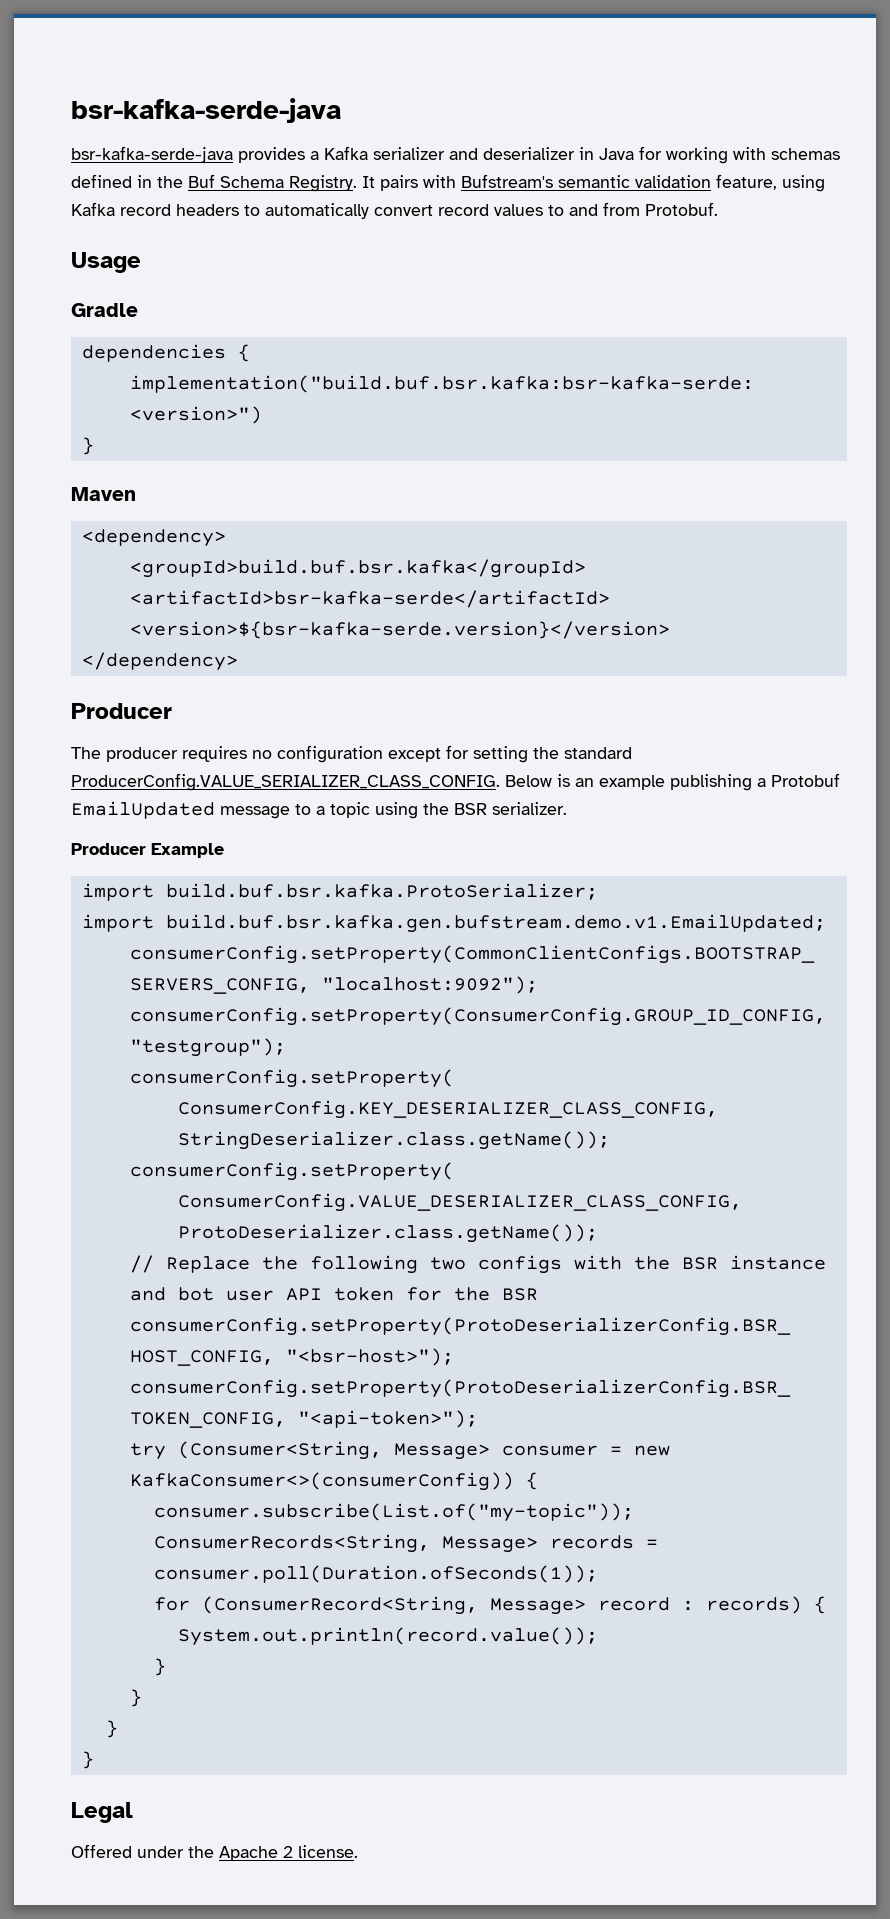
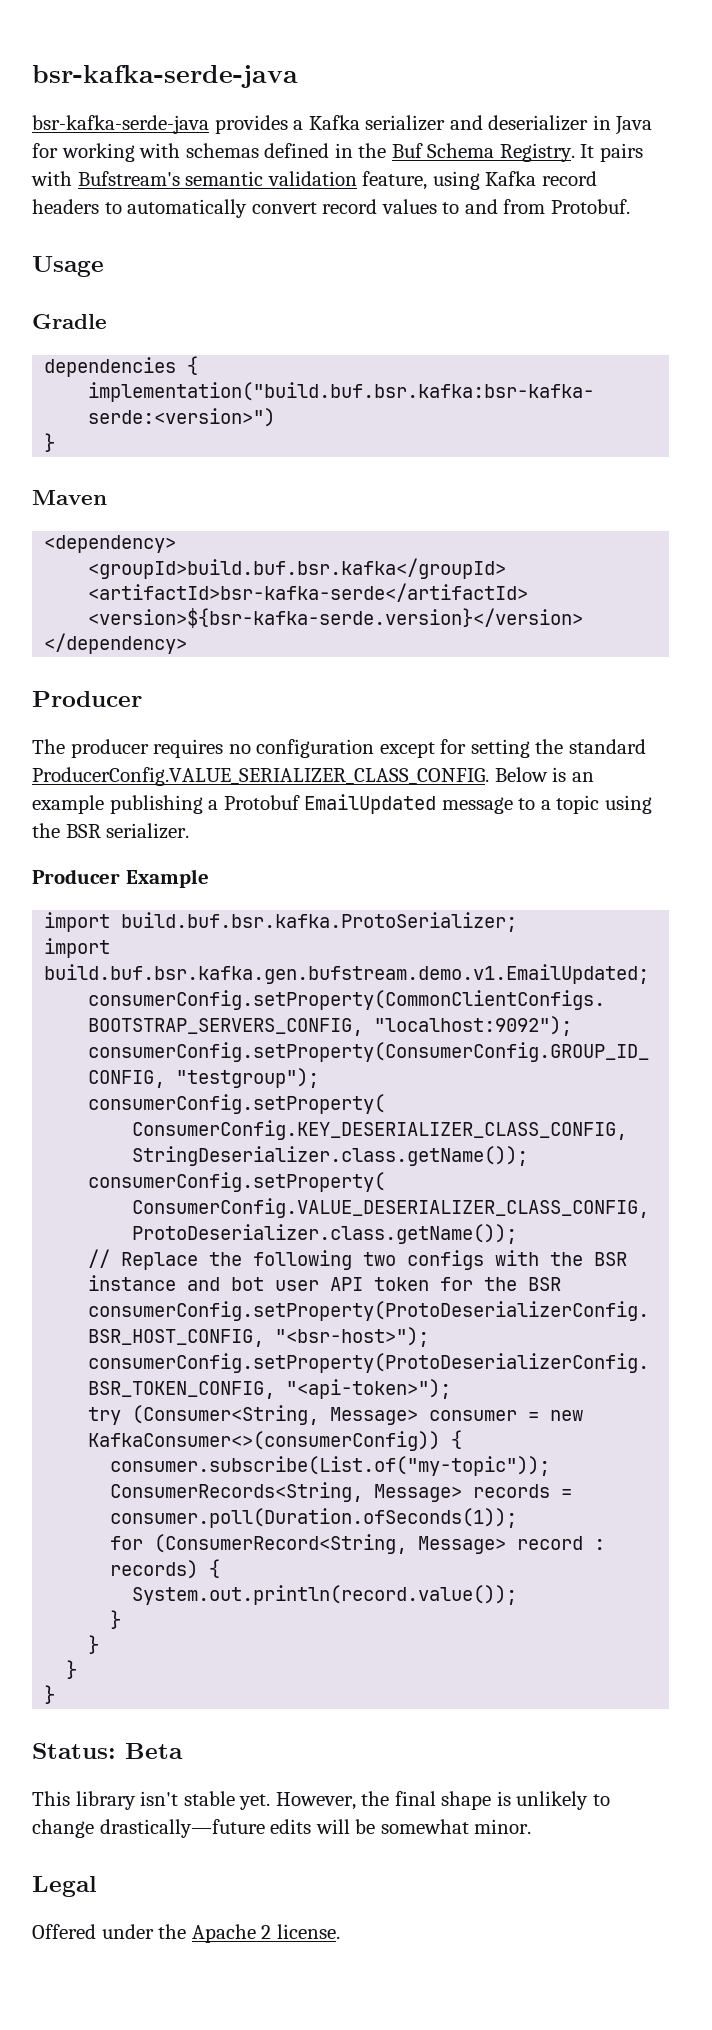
(94, 1760) none -> [32,1743,183,1759] [32,1791,610,1810] [32,1819,532,1838] // Status: Beta // This library isn't stable yet. However, the final shape is unlikely to change drastically—future edits will be somewhat minor.

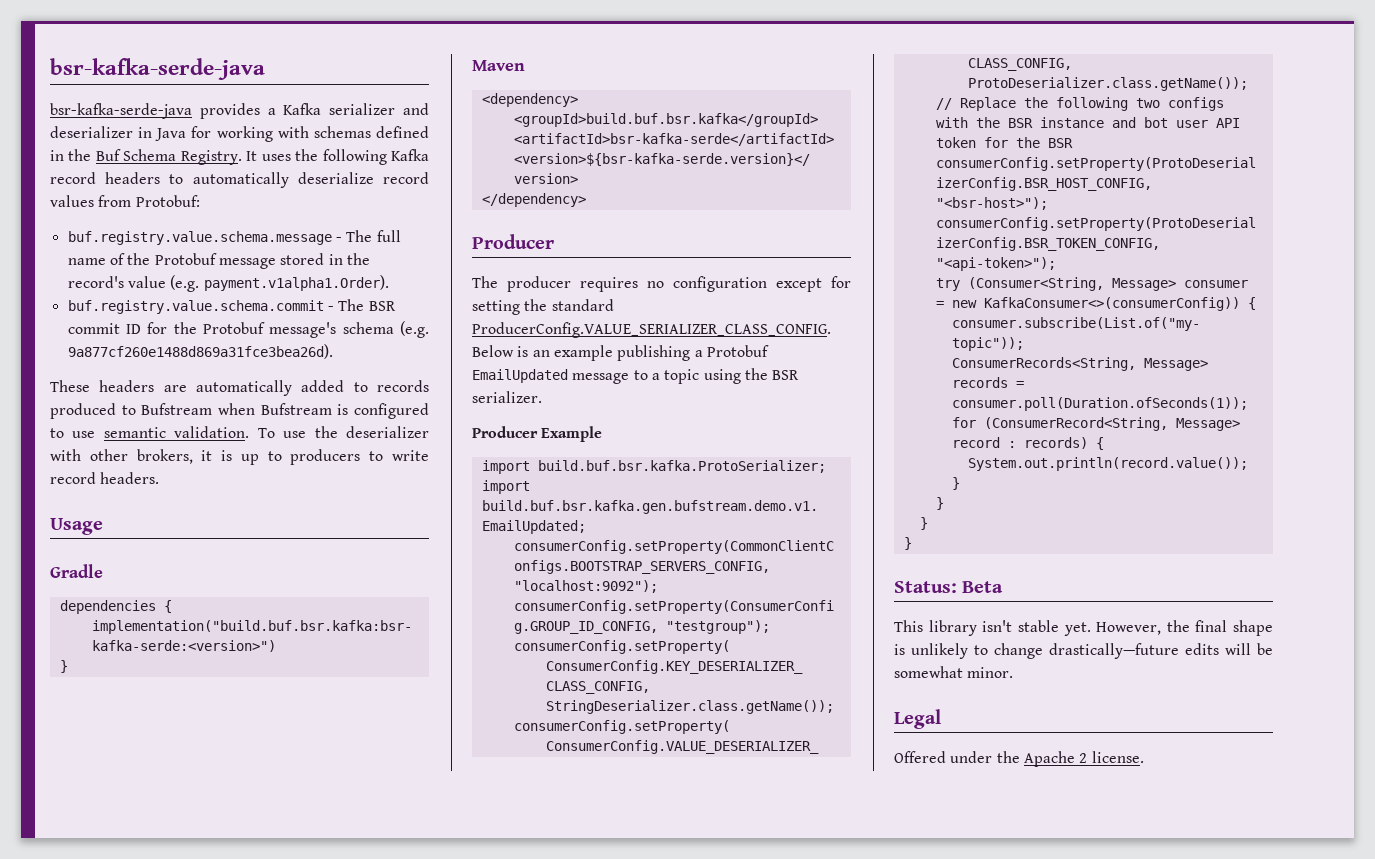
[599,143,643,162] [31,171,480,190] pairs with Bufstream's semantic validation feature, using -> [261,149,387,165] uses the following
[251,202,317,214] convert -> [297,172,374,184] deserialize
[442,199,630,214] to and from Protobuf. -> [98,195,200,207] [67,230,401,245] [67,253,370,269] [67,275,389,292] [67,299,396,314] [67,321,429,338] [67,344,333,359] [50,380,429,396] [50,403,430,419] [50,426,429,438] [50,449,429,465] [50,472,160,484] from Protobuf: // buf.registry.value.schema.message - The full name of the Protobuf message stored in the record's value (e.g. payment.v1alpha1.Order). // buf.registry.value.schema.commit - The BSR commit ID for the Protobuf message's schema (e.g. 9a877cf260e1488d869a31fce3bea26d). // These headers are automatically added to records produced to Bufstream when Bufstream is configured to use semantic validation. To use the deserializer with other brokers, it is up to producers to write record headers.

